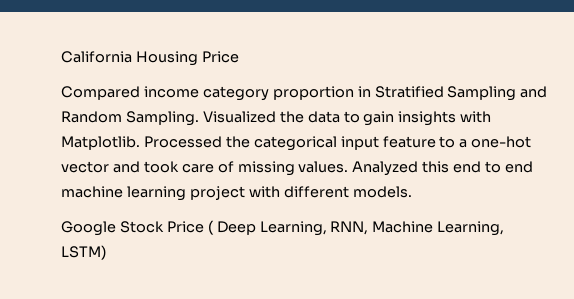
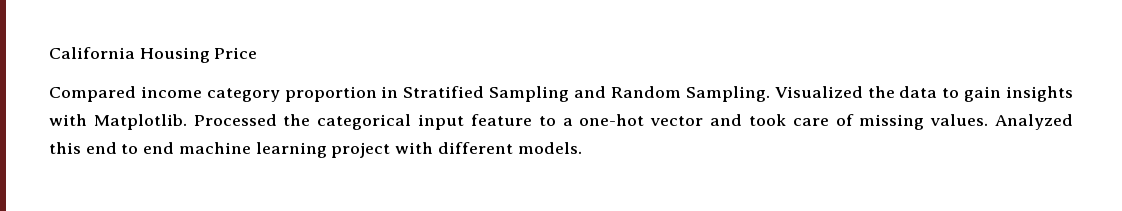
[61,220,505,236] [61,245,106,260] // Google Stock Price ( Deep Learning, RNN, Machine Learning, LSTM) -> (582, 148) none

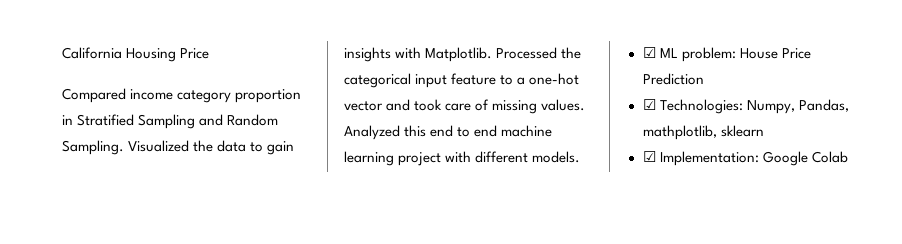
(582, 148) none -> [642,47,811,62] [642,73,704,85] [642,99,849,114] [642,125,764,140] [642,151,848,166] // ☑ ML problem: House Price Prediction // ☑ Technologies: Numpy, Pandas, mathplotlib, sklearn // ☑ Implementation: Google Colab

